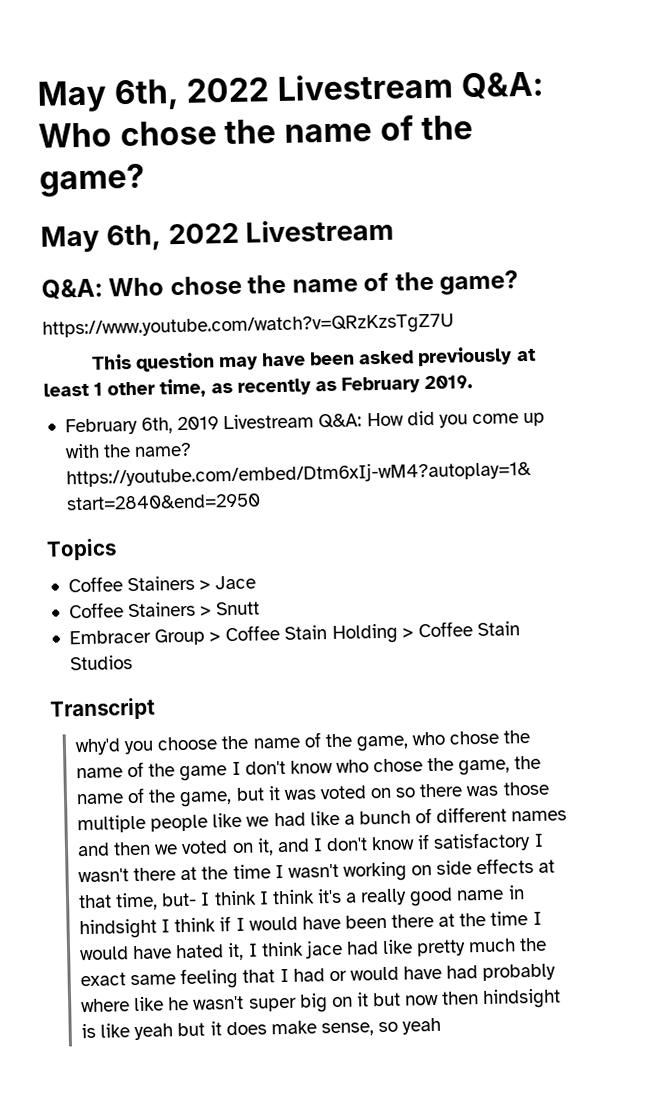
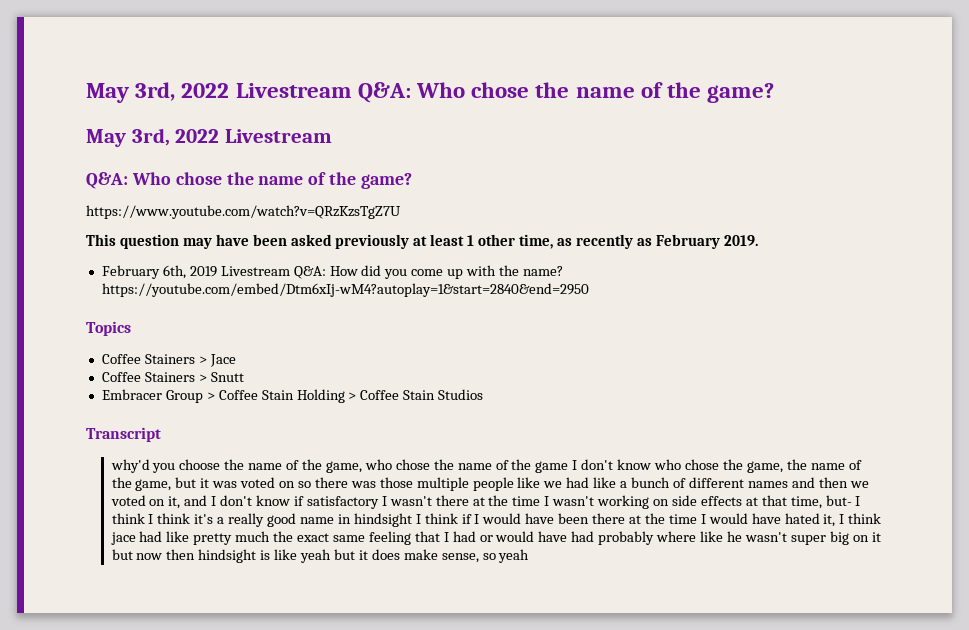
[37,78,180,113] May 6th, -> [86,82,176,103] May 3rd,
[106,224,162,252] 6th, -> [131,128,170,146] 3rd,

